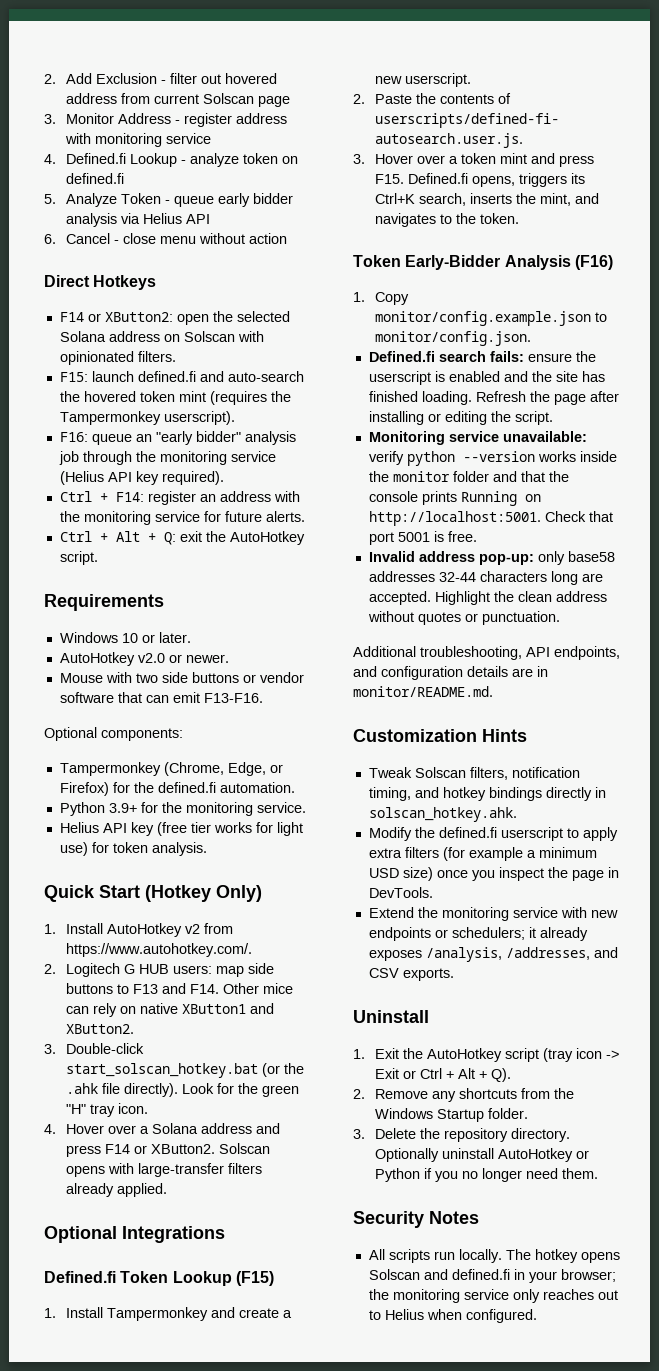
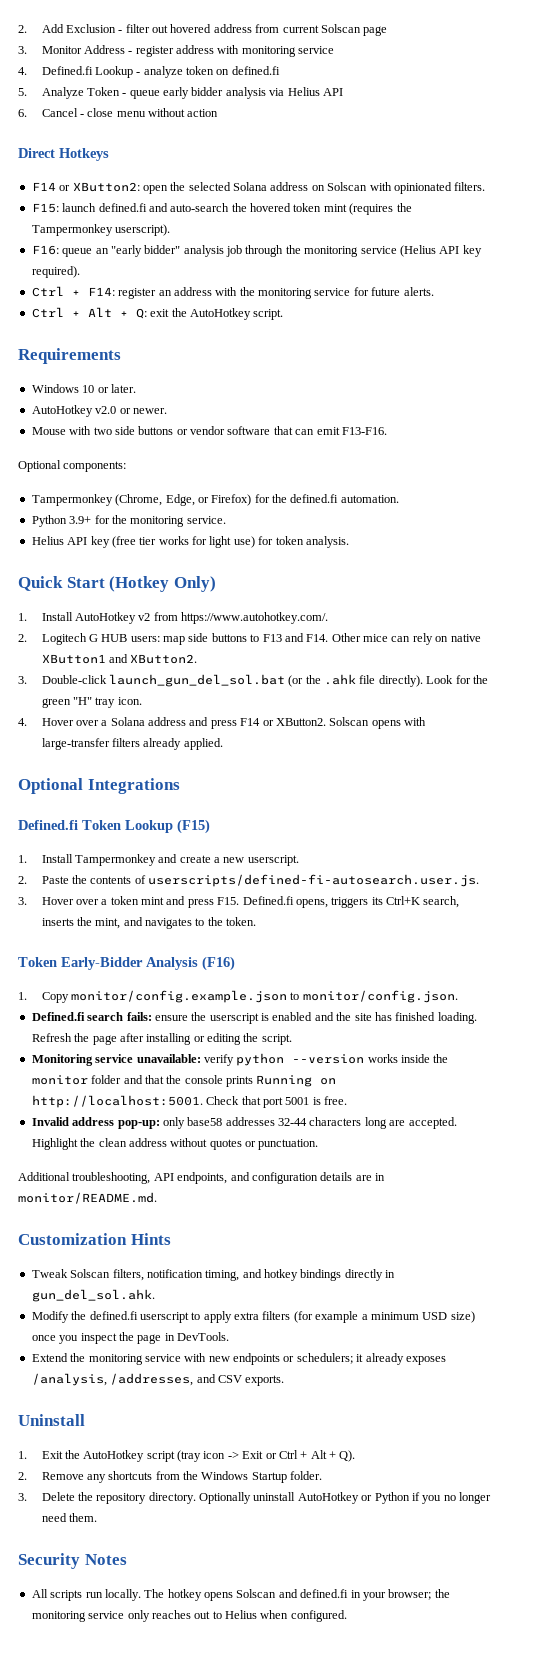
[66,1063,259,1078] start_solscan_hotkey.bat -> [108,674,285,687] launch_gun_del_sol.bat
[368,807,517,822] solscan_hotkey.ahk. -> [31,1289,155,1302] gun_del_sol.ahk.

